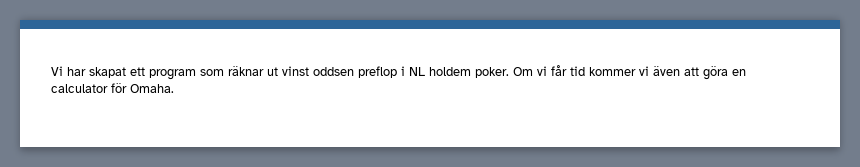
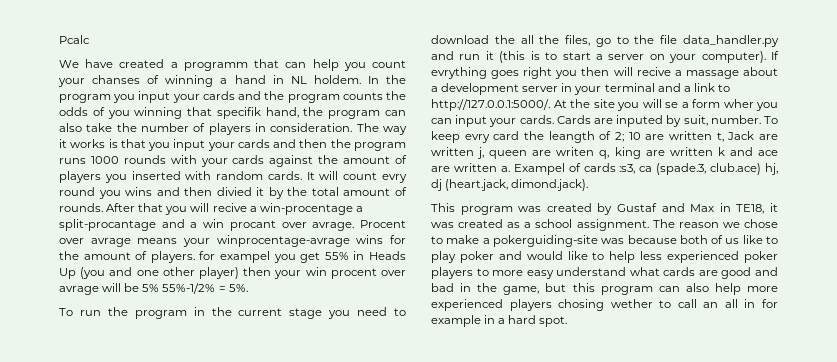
[51,65,746,80] [51,83,174,93] Vi har skapat ett program som räknar ut vinst oddsen preflop i NL holdem poker. Om vi får tid kommer vi även att göra en calculator för Omaha. -> [59,35,90,44] [59,59,407,71] [58,75,406,87] [59,91,407,103] [59,107,406,119] [59,123,407,135] [59,139,406,151] [59,155,408,167] [59,171,407,183] [59,187,407,199] [59,203,363,215] [59,219,407,231] [59,235,406,247] [59,251,406,263] [59,267,406,279] [59,283,248,295] [59,307,406,319] [431,35,779,47] [431,51,779,63] [431,67,778,79] [431,83,730,95] [431,99,778,111] [431,115,778,127] [431,131,778,143] [431,147,778,159] [431,163,778,175] [431,179,589,191] [431,203,778,215] [431,219,778,231] [431,235,778,247] [431,251,778,263] [431,267,778,279] [431,283,778,295] [431,299,778,311] [431,315,568,327] Pcalc // We have created a programm that can help you count your chanses of winning a hand in NL holdem. In the program you input your cards and the program counts the odds of you winning that specifik hand, the program can also take the number of players in consideration. The way it works is that you input your cards and then the program runs 1000 rounds with your cards against the amount of players you inserted with random cards. It will count evry round you wins and then divied it by the total amount of rounds. After that you will recive a win-procentage a split-procantage and a win procant over avrage. Procent over avrage means your winprocentage-avrage wins for the amount of players. for exampel you get 55% in Heads Up (you and one other player) then your win procent over avrage will be 5% 55%-1/2% = 5%. // To run the program in the current stage you need to download the all the files, go to the file data_handler.py and run it (this is to start a server on your computer). If evrything goes right you then will recive a massage about a development server in your terminal and a link to http://127.0.0.1:5000/. At the site you will se a form wher you can input your cards. Cards are inputed by suit, number. To keep evry card the leangth of 2; 10 are written t, Jack are written j, queen are writen q, king are written k and ace are written a. Exampel of cards :s3, ca (spade.3, club.ace) hj, dj (heart.jack, dimond.jack). // This program was created by Gustaf and Max in TE18, it was created as a school assignment. The reason we chose to make a pokerguiding-site was because both of us like to play poker and would like to help less experienced poker players to more easy understand what cards are good and bad in the game, but this program can also help more experienced players chosing wether to call an all in for example in a hard spot.

